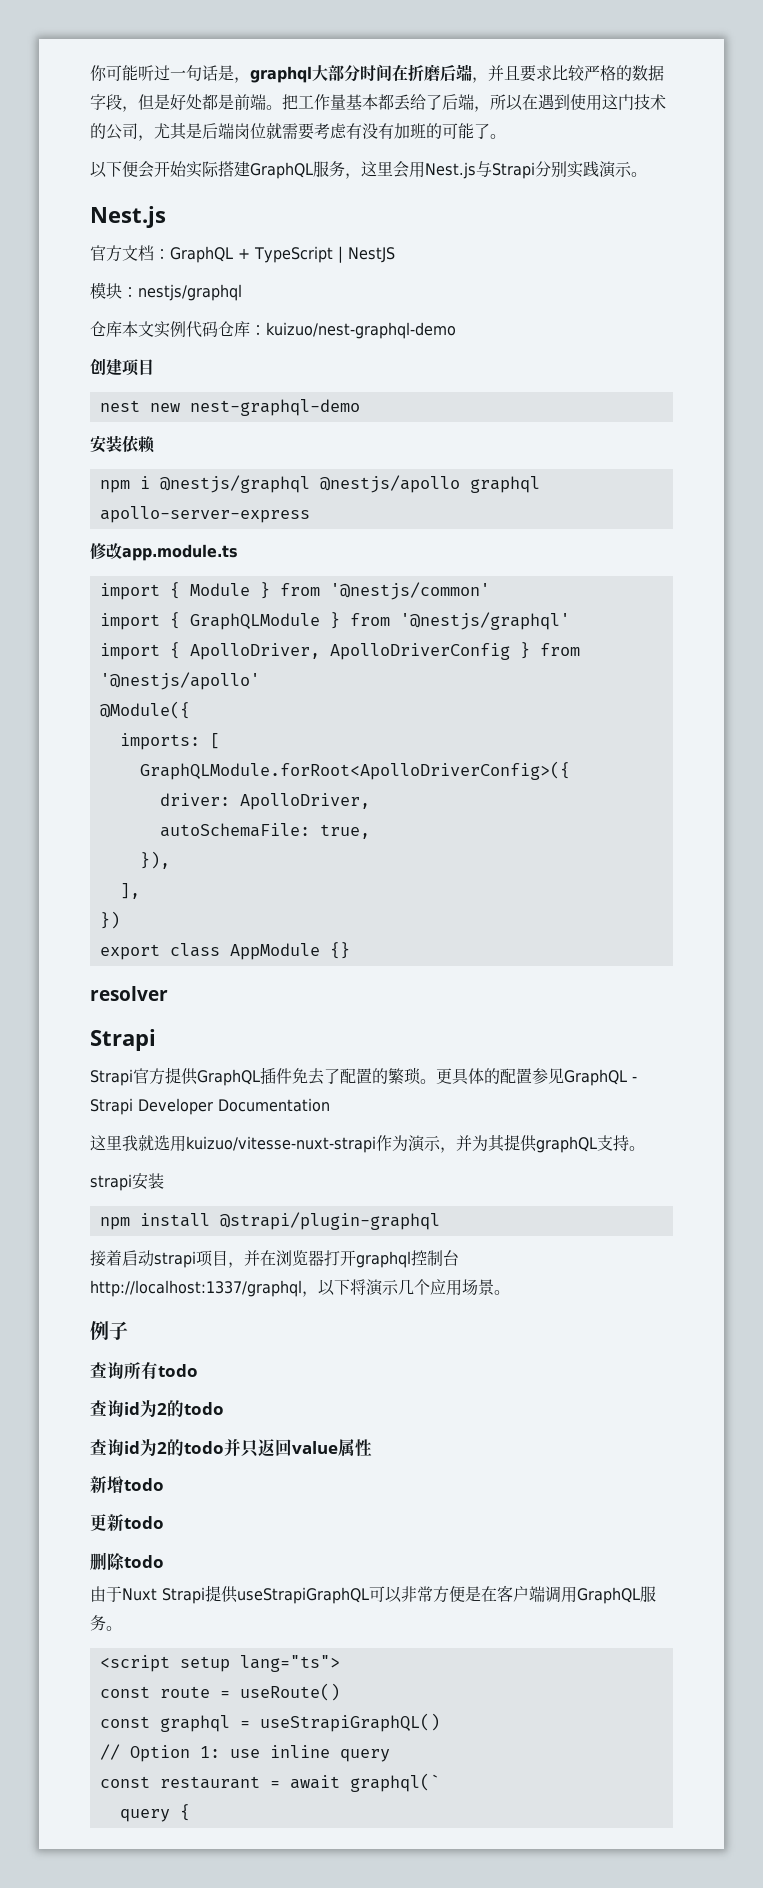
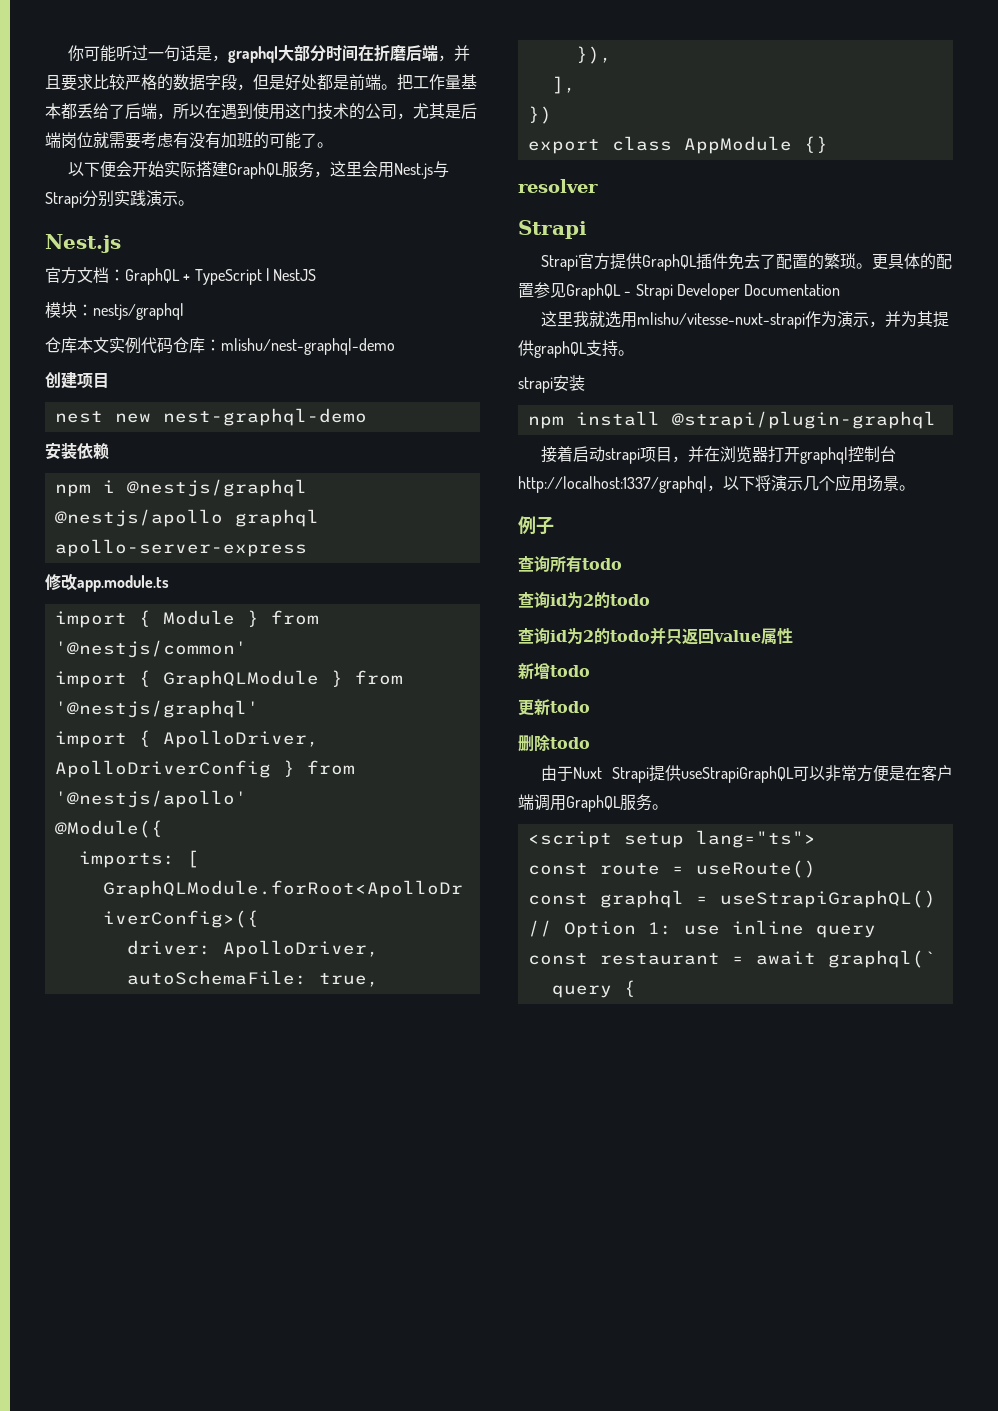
[266,322,456,339] kuizuo/nest-graphql-demo -> [221,338,395,355] mlishu/nest-graphql-demo
[186,1136,376,1153] kuizuo/vitesse-nuxt-strapi -> [636,312,805,329] mlishu/vitesse-nuxt-strapi

